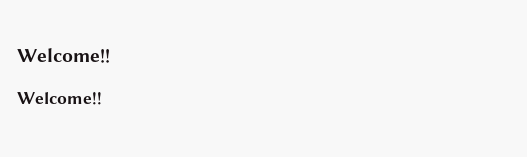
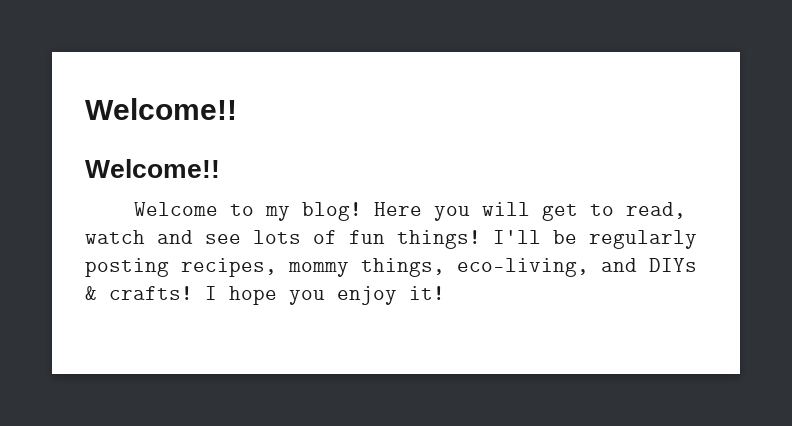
(102, 98) none -> [133,202,686,221] [85,230,697,249] [85,258,697,277] [85,286,445,305] // Welcome to my blog! Here you will get to read, watch and see lots of fun things! I'll be regularly posting recipes, mommy things, eco-living, and DIYs & crafts! I hope you enjoy it!

